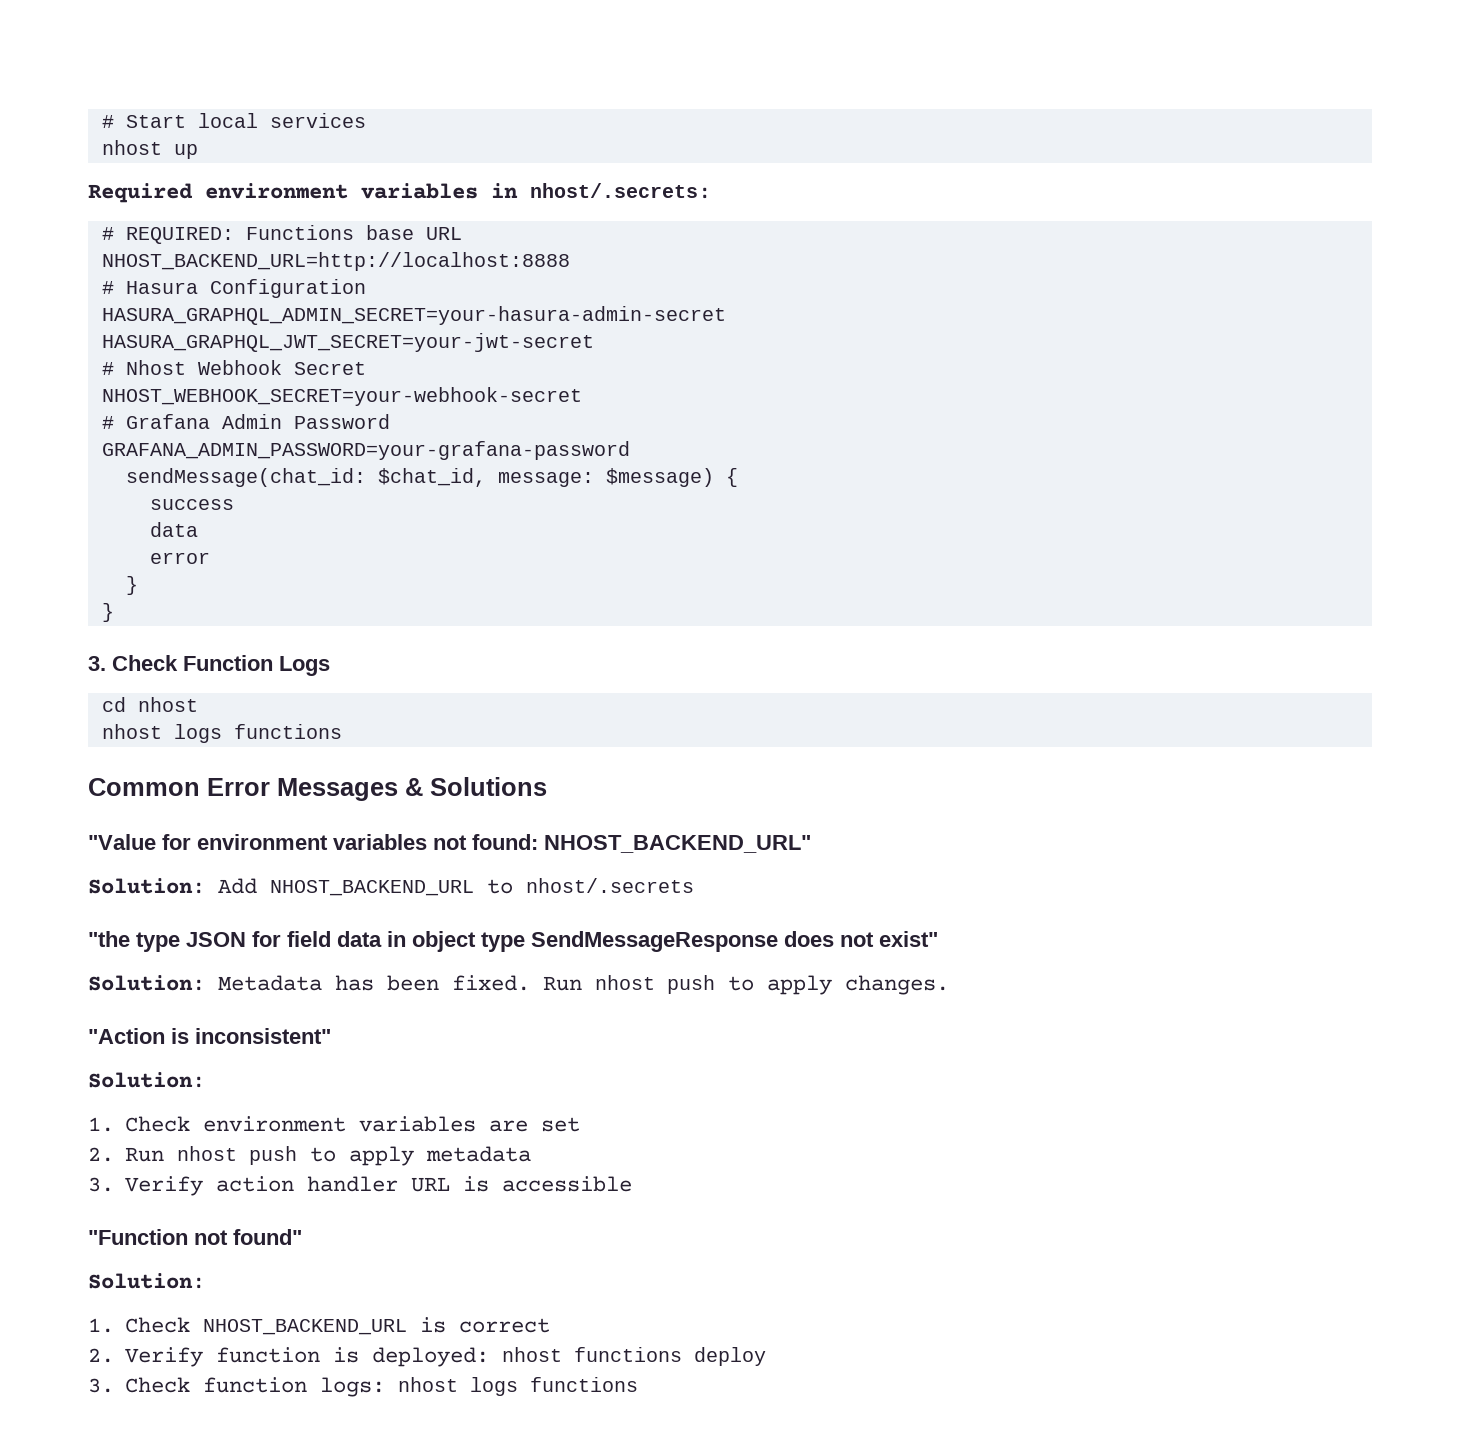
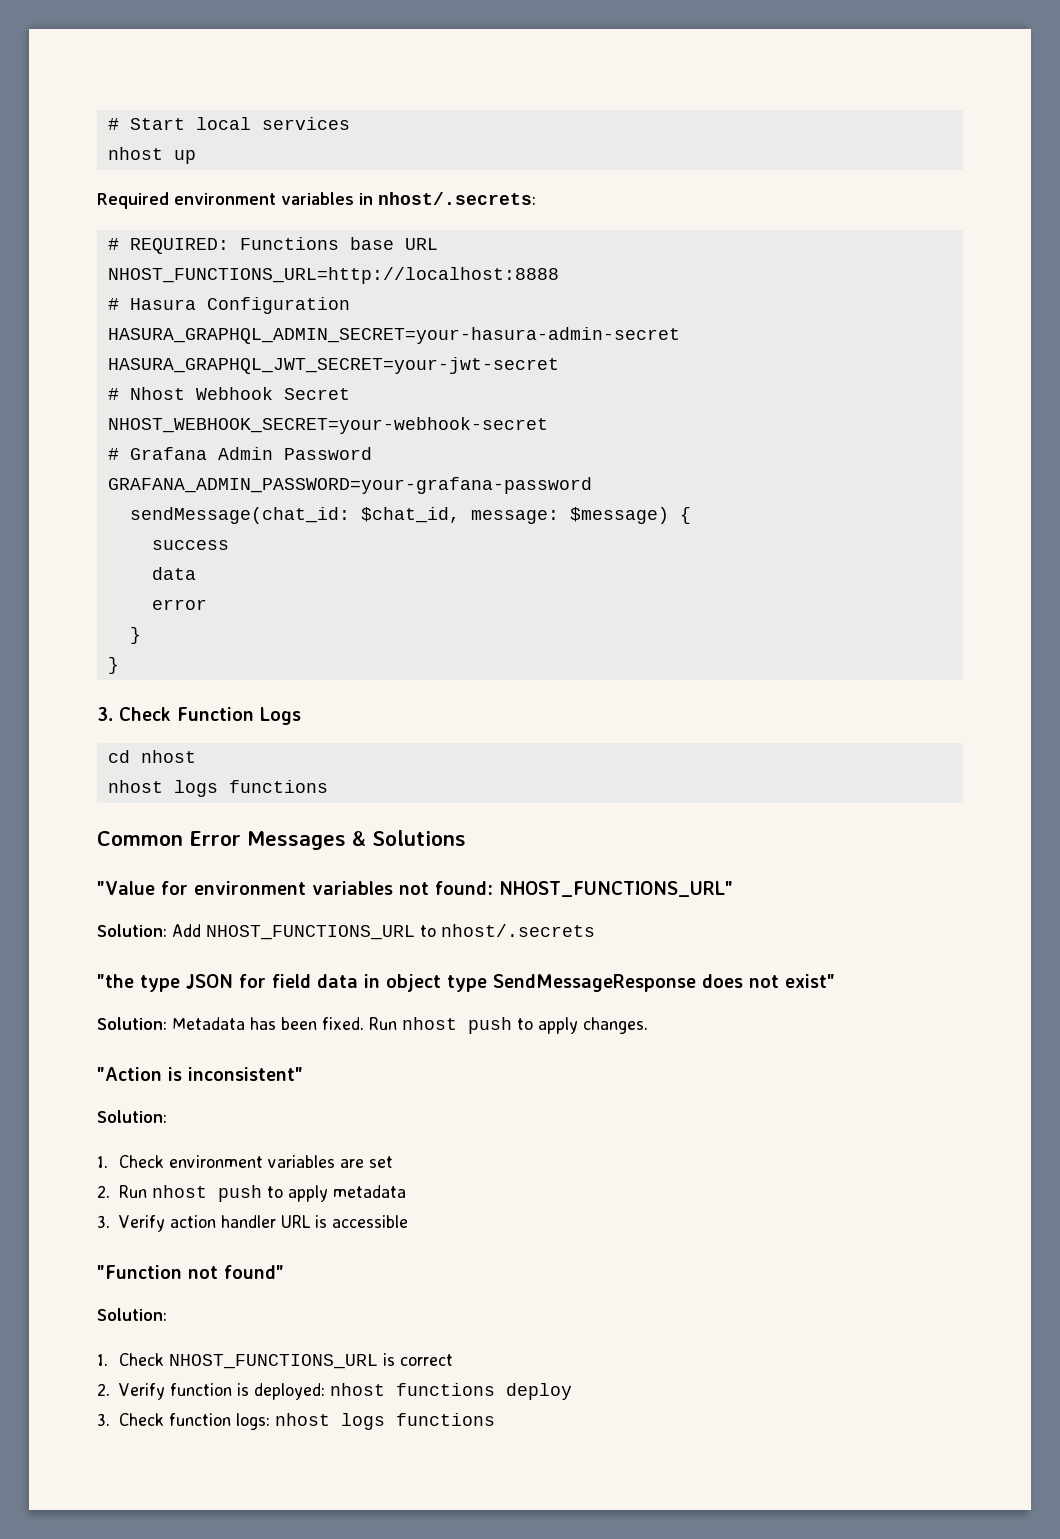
[101,252,570,271] NHOST_BACKEND_URL=http://localhost:8888 -> [107,267,559,284] NHOST_FUNCTIONS_URL=http://localhost:8888
[544,835,811,853] NHOST_BACKEND_URL" -> [498,881,733,897] NHOST_FUNCTIONS_URL"
[270,880,474,896] NHOST_BACKEND_URL -> [206,925,415,940] NHOST_FUNCTIONS_URL
[203,1319,408,1335] NHOST_BACKEND_URL -> [169,1354,379,1369] NHOST_FUNCTIONS_URL

